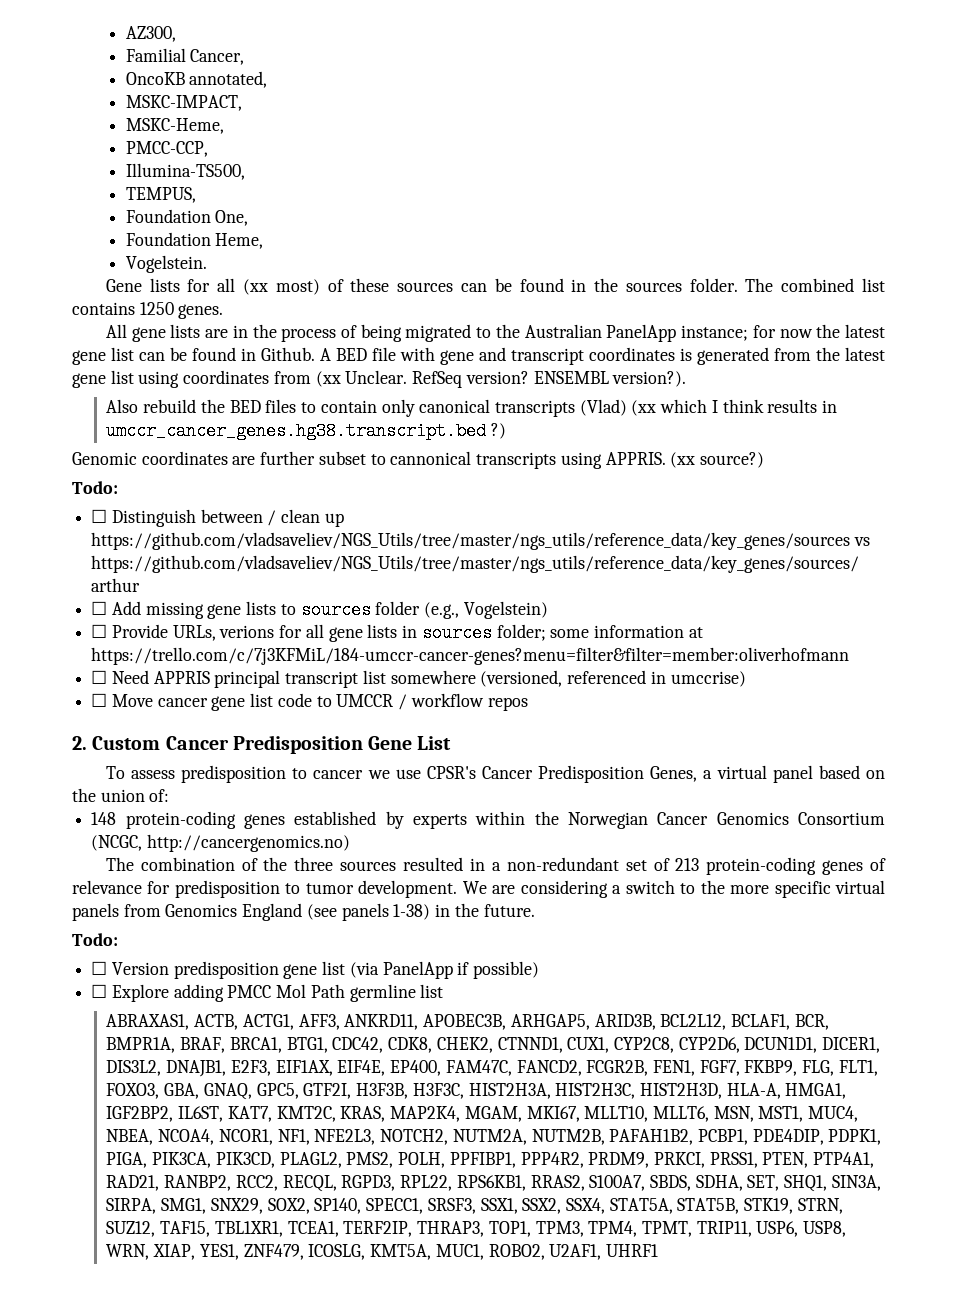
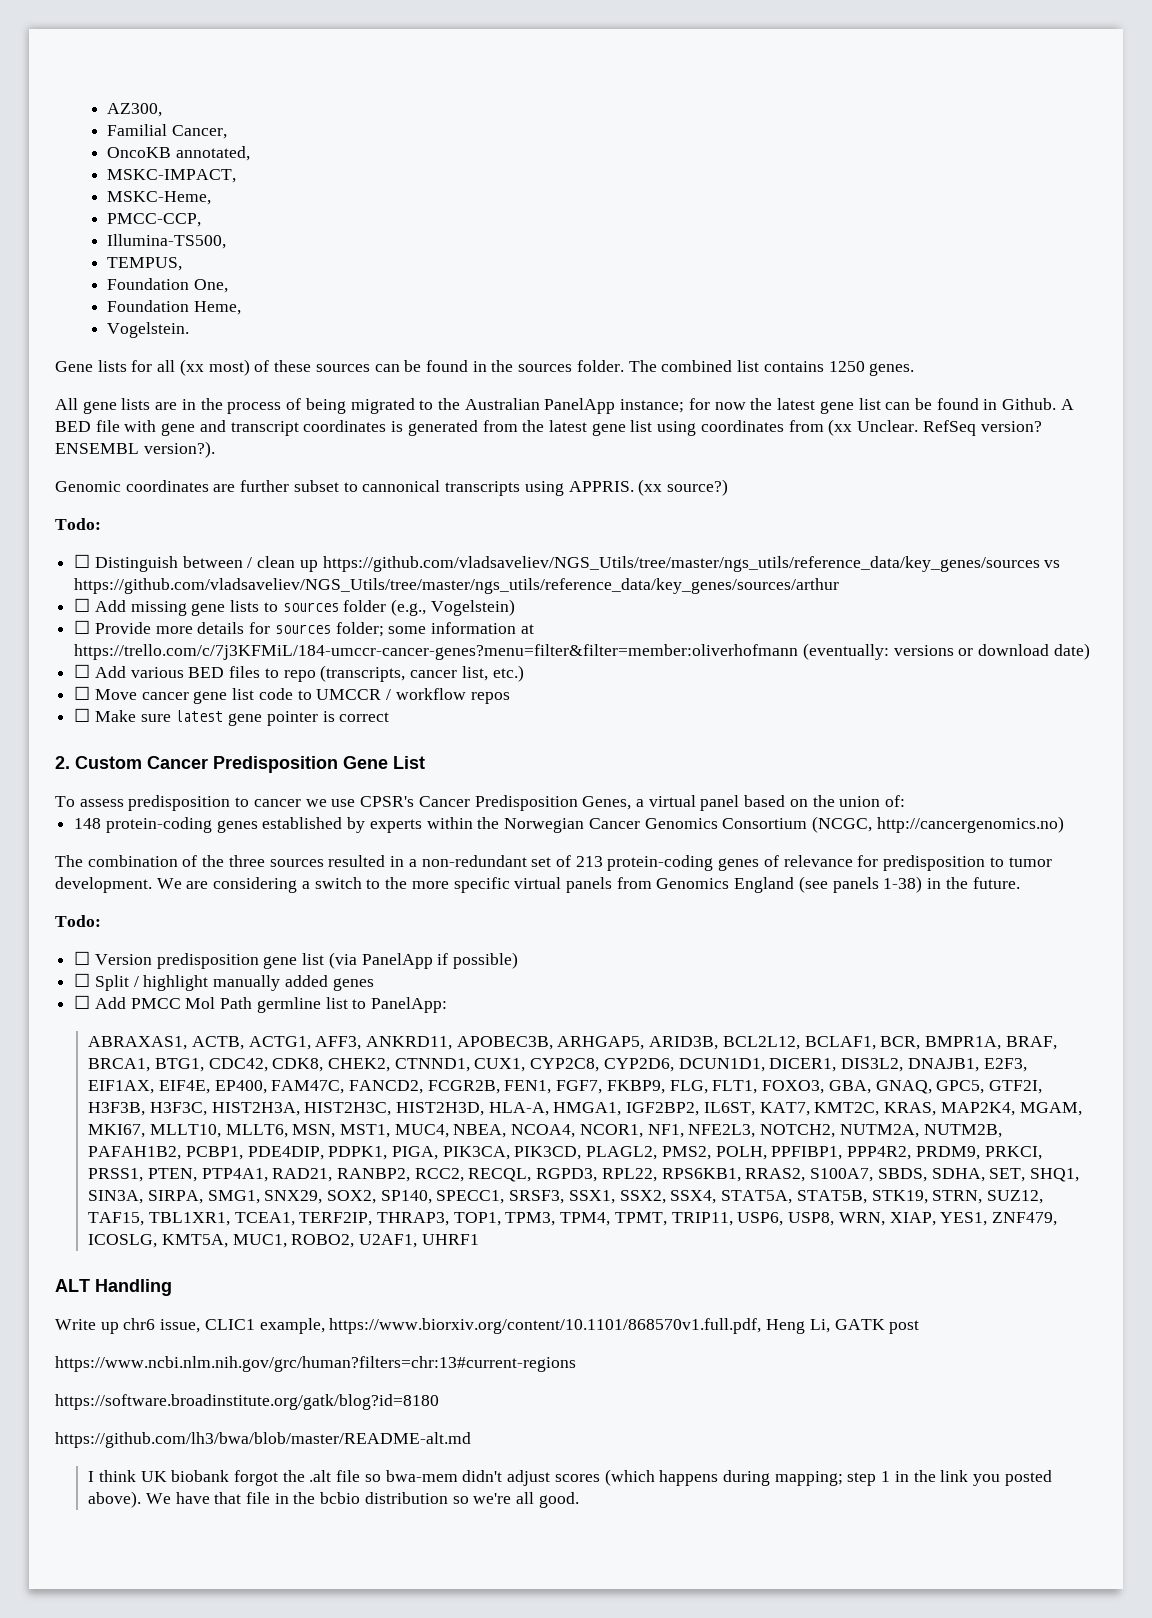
[106,399,838,417] [106,422,507,440] // Also rebuild the BED files to contain only canonical transcripts (Vlad) (xx which I think results in umccr_cancer_genes.hg38.transcript.bed ?) -> (215, 449) none
[172,624,418,642] URLs, verions for all gene lists in -> [155,622,271,634] more details for
[91,670,746,688] // ☐ Need APPRIS principal transcript list somewhere (versioned, referenced in umccrise) -> [802,643,1090,660] [74,664,524,682] (eventually: versions or download date) // ☐ Add various BED files to repo (transcripts, cancer list, etc.)
(528, 704) none -> [74,708,390,726] // ☐ Make sure latest gene pointer is correct
[111,984,224,1002] Explore adding -> [94,975,374,991] [74,995,126,1009] Split / highlight manually added genes // ☐ Add
(444, 991) none -> [352,997,448,1013] to PanelApp:
(659, 1250) none -> [55,1279,172,1296] [55,1318,920,1334] [55,1356,576,1372] [55,1394,439,1410] [55,1432,471,1448] [88,1469,1052,1486] [88,1491,579,1508] // ALT Handling // Write up chr6 issue, CLIC1 example, https://www.biorxiv.org/content/10.1101/868570v1.full.pdf, Heng Li, GATK post // https://www.ncbi.nlm.nih.gov/grc/human?filters=chr:13#current-regions // https://software.broadinstitute.org/gatk/blog?id=8180 // https://github.com/lh3/bwa/blob/master/README-alt.md // I think UK biobank forgot the .alt file so bwa-mem didn't adjust scores (which happens during mapping; step 1 in the link you posted above). We have that file in the bcbio distribution so we're all good.

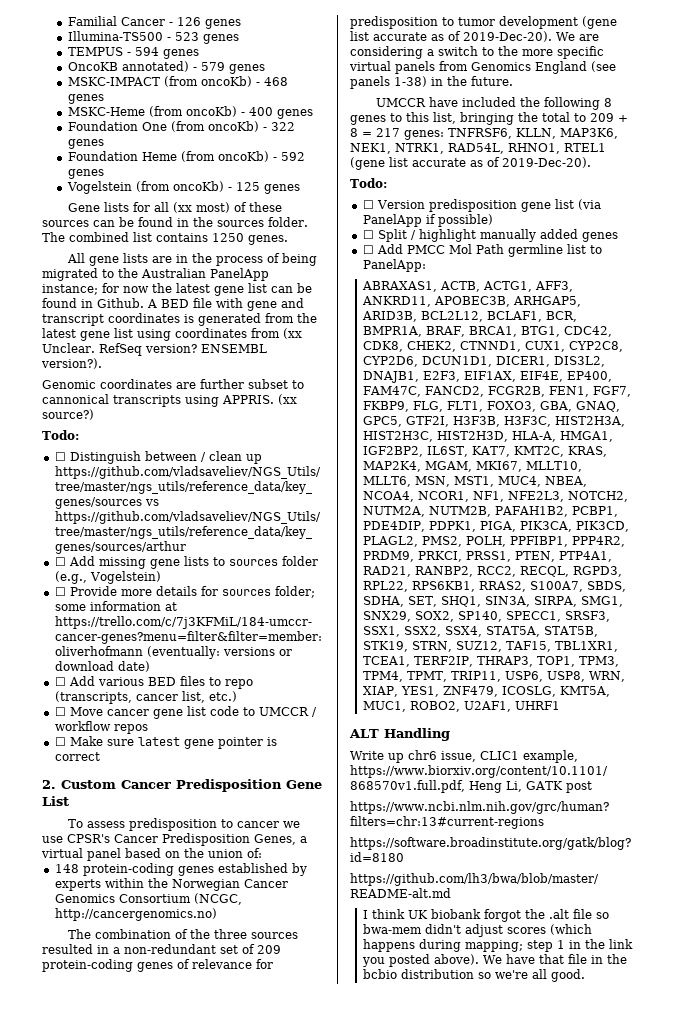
[107,103,163,117] [107,124,228,139] [107,146,251,161] [107,169,237,183] [107,191,212,205] [107,213,202,227] [107,234,227,249] [107,257,183,271] [107,278,229,293] [107,300,242,315] [107,322,190,338] AZ300, // Familial Cancer, // OncoKB annotated, // MSKC-IMPACT, // MSKC-Heme, // PMCC-CCP, // Illumina-TS500, // TEMPUS, // Foundation One, // Foundation Heme, // Vogelstein. -> [67,16,241,29] [67,31,239,44] [67,47,199,59] [67,61,265,74] [67,76,289,87] [67,94,104,104] [67,106,313,119] [67,121,295,132] [67,139,104,149] [67,151,305,162] [67,169,104,179] [66,181,301,194] Familial Cancer - 126 genes // Illumina-TS500 - 523 genes // TEMPUS - 594 genes // OncoKB annotated) - 579 genes // MSKC-IMPACT (from oncoKb) - 468 genes // MSKC-Heme (from oncoKb) - 400 genes // Foundation One (from oncoKb) - 322 genes // Foundation Heme (from oncoKb) - 592 genes // Vogelstein (from oncoKb) - 125 genes
[575,856,603,867] 213 -> [257,945,281,954] 209
[55,877,152,893] development. -> [499,16,617,29] [350,31,552,42] development (gene list accurate as of 2019-Dec-20).
(1020, 883) none -> [376,97,613,110] [350,112,628,125] [350,128,618,140] [350,143,606,154] [350,157,591,170] // UMCCR have included the following 8 genes to this list, bringing the total to 209 + 8 = 217 genes: TNFRSF6, KLLN, MAP3K6, NEK1, NTRK1, RAD54L, RHNO1, RTEL1 (gene list accurate as of 2019-Dec-20).

